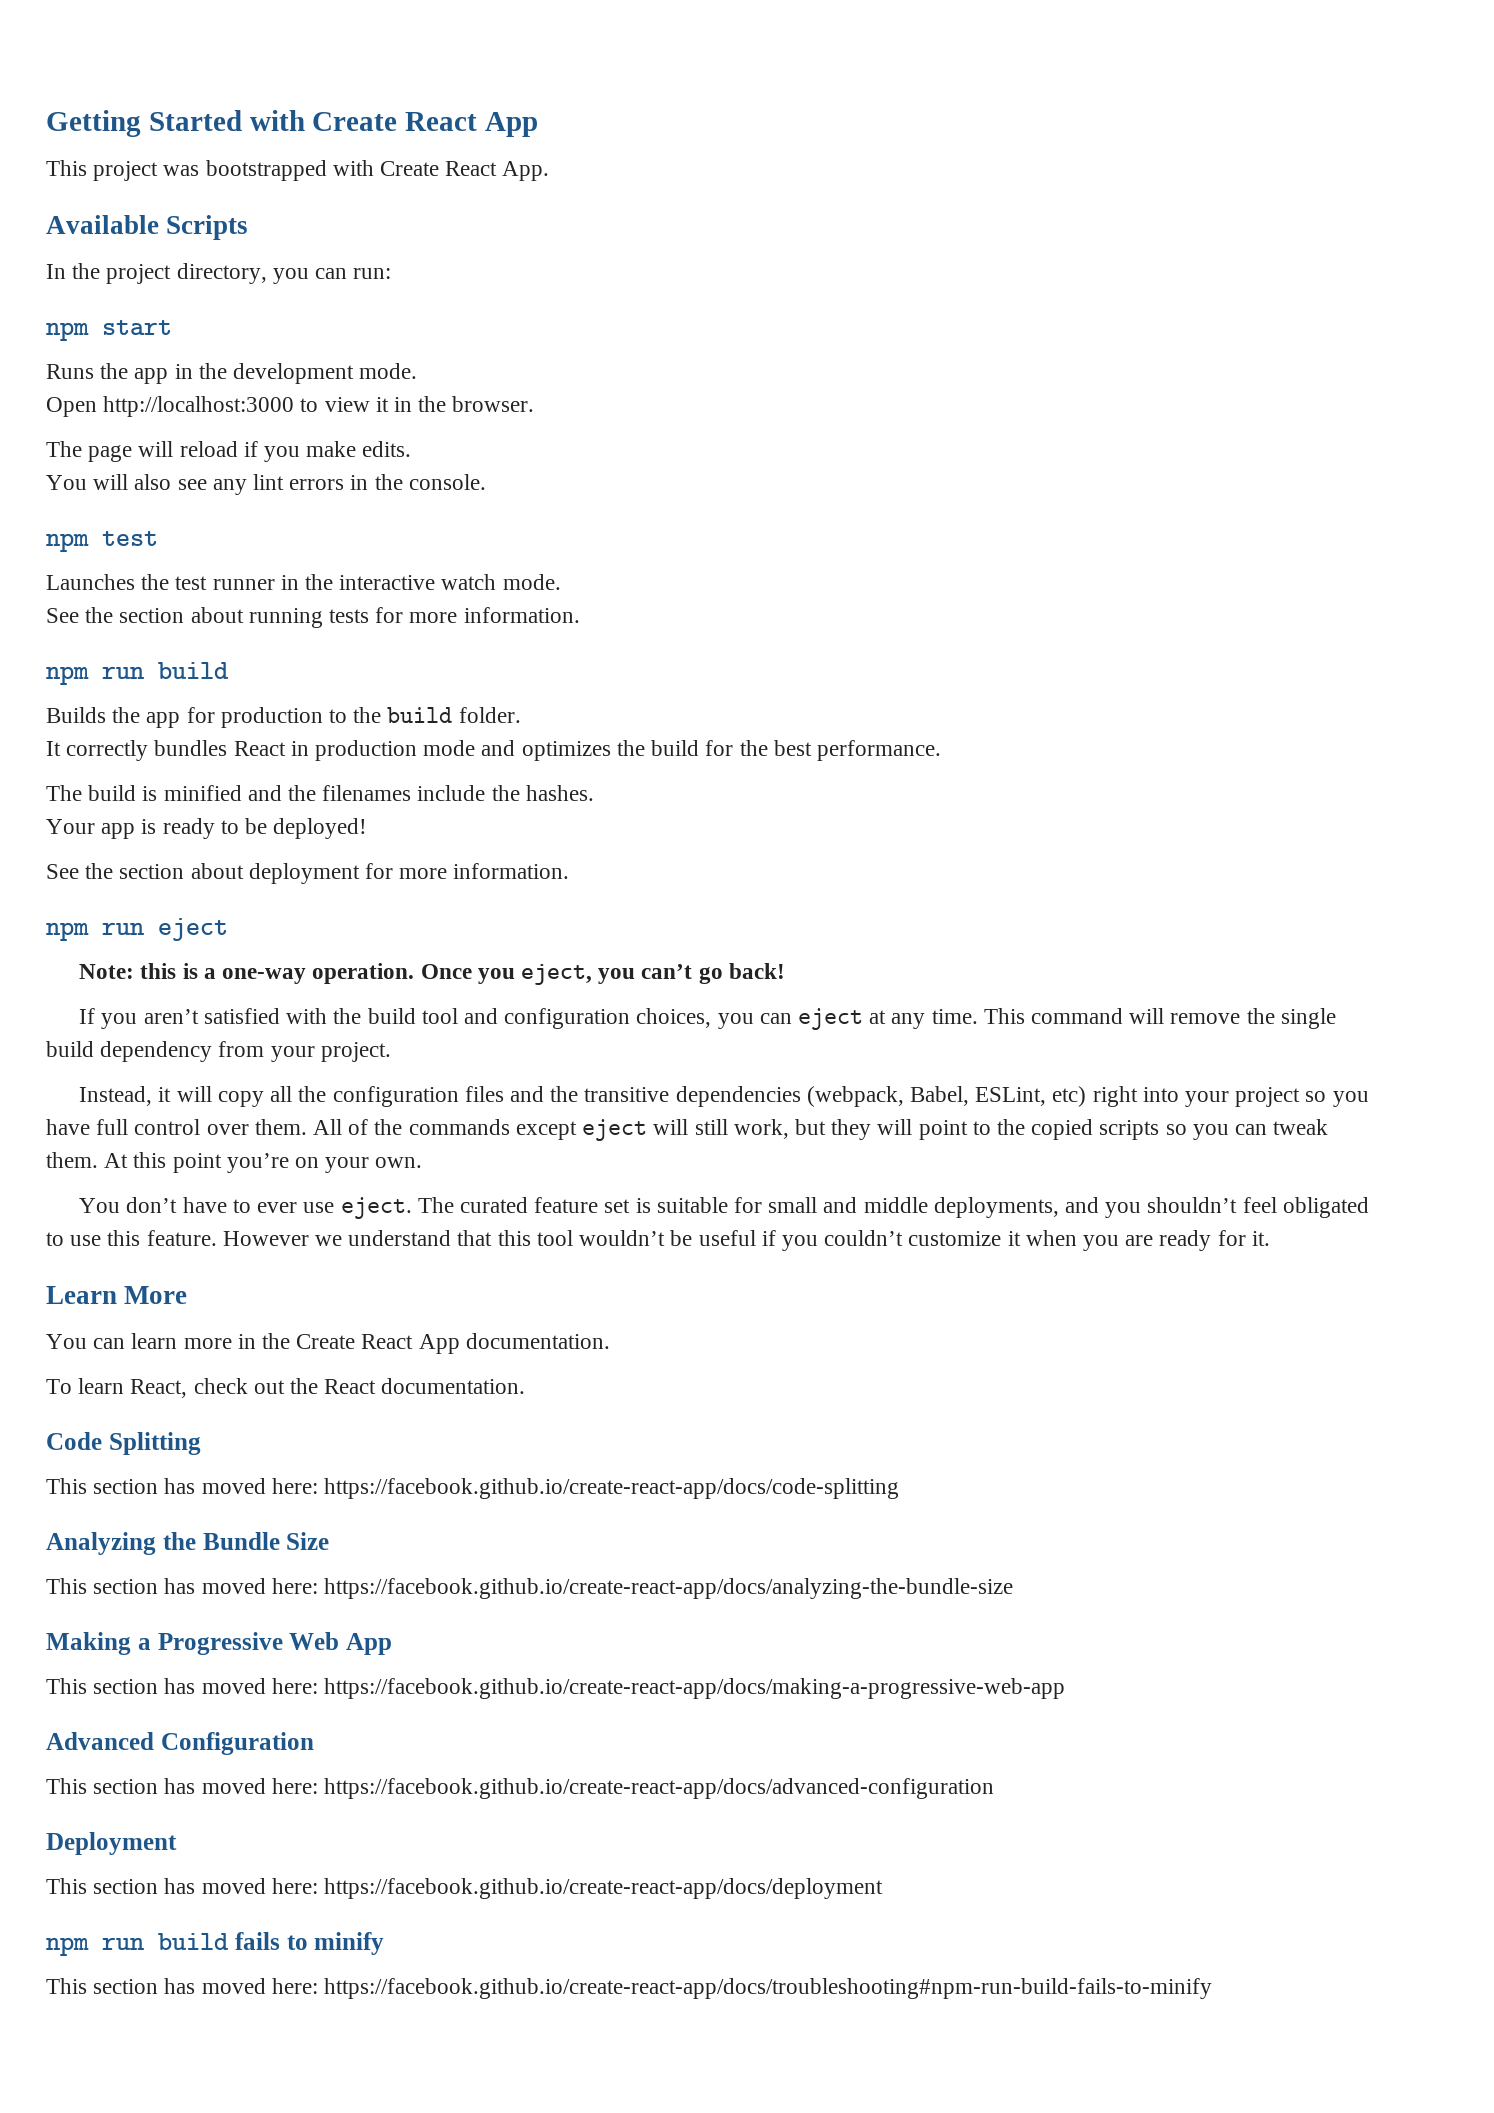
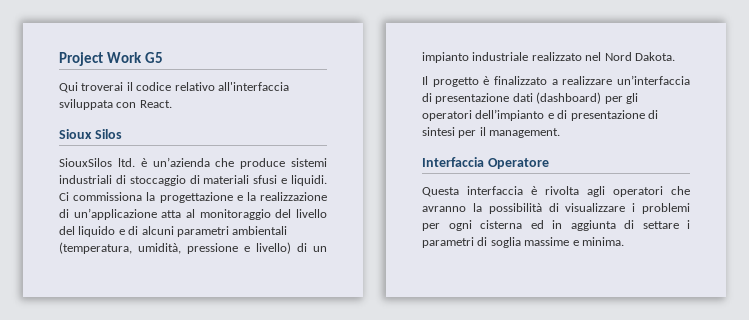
[46,110,539,137] [46,160,550,181] [46,215,249,240] [46,263,392,284] [46,320,172,341] [46,363,418,384] [46,396,535,417] [46,441,412,462] [46,474,486,495] [46,531,158,552] [46,574,561,590] [46,607,580,628] [46,662,229,685] [46,707,521,728] [46,740,941,761] [46,785,594,801] [46,818,368,839] [46,863,570,884] [46,918,228,941] [79,963,785,985] [79,1008,1336,1030] [46,1041,391,1062] [79,1086,1369,1107] [46,1119,1329,1141] [46,1152,423,1173] [79,1197,1369,1219] [46,1230,1270,1251] [46,1286,188,1304] [46,1333,610,1354] [46,1378,526,1398] [46,1432,201,1455] [46,1478,900,1499] [46,1532,330,1555] [46,1578,1014,1599] [46,1632,392,1655] [46,1678,1066,1699] [46,1732,314,1755] [46,1778,995,1799] [46,1832,177,1855] [46,1878,884,1899] [46,1932,385,1956] [46,1978,1213,1999] Getting Started with Create React App // This project was bootstrapped with Create React App. // Available Scripts // In the project directory, you can run: // npm start // Runs the app in the development mode. // Open http://localhost:3000 to view it in the browser. // The page will reload if you make edits. // You will also see any lint errors in the console. // npm test // Launches the test runner in the interactive watch mode. // See the section about running tests for more information. // npm run build // Builds the app for production to the build folder. // It correctly bundles React in production mode and optimizes the build for the best performance. // The build is minified and the filenames include the hashes. // Your app is ready to be deployed! // See the section about deployment for more information. // npm run eject // Note: this is a one-way operation. Once you eject, you can’t go back! // If you aren’t satisfied with the build tool and configuration choices, you can eject at any time. This command will remove the single build dependency from your project. // Instead, it will copy all the configuration files and the transitive dependencies (webpack, Babel, ESLint, etc) right into your project so you have full control over them. All of the commands except eject will still work, but they will point to the copied scripts so you can tweak them. At this point you’re on your own. // You don’t have to ever use eject. The curated feature set is suitable for small and middle deployments, and you shouldn’t feel obligated to use this feature. However we understand that this tool wouldn’t be useful if you couldn’t customize it when you are ready for it. // Learn More // You can learn more in the Create React App documentation. // To learn React, check out the React documentation. // Code Splitting // This section has moved here: https://facebook.github.io/create-react-app/docs/code-splitting // Analyzing the Bundle Size // This section has moved here: https://facebook.github.io/create-react-app/docs/analyzing-the-bundle-size // Making a Progressive Web App // This section has moved here: https://facebook.github.io/create-react-app/docs/making-a-progressive-web-app // Advanced Configuration // This section has moved here: https://facebook.github.io/create-react-app/docs/advanced-configuration // Deployment // This section has moved here: https://facebook.github.io/create-react-app/docs/deployment // npm run build fails to minify // This section has moved here: https://facebook.github.io/create-react-app/docs/troubleshooting#npm-run-build-fails-to-minify -> [59,52,163,66] [59,82,289,93] [59,99,172,110] [59,129,122,139] [59,157,327,169] [59,175,327,186] [59,192,327,203] [59,208,327,220] [59,226,288,237] [59,242,327,254] [422,52,675,63] [422,75,690,87] [422,92,638,104] [422,109,658,121] [422,127,561,138] [422,157,549,169] [422,186,690,197] [422,203,690,214] [422,220,690,231] [422,237,624,248] Project Work G5 // Qui troverai il codice relativo all'interfaccia sviluppata con React. // Sioux Silos // SiouxSilos ltd. è un’azienda che produce sistemi industriali di stoccaggio di materiali sfusi e liquidi. Ci commissiona la progettazione e la realizzazione di un’applicazione atta al monitoraggio del livello del liquido e di alcuni parametri ambientali (temperatura, umidità, pressione e livello) di un impianto industriale realizzato nel Nord Dakota. // Il progetto è finalizzato a realizzare un’interfaccia di presentazione dati (dashboard) per gli operatori dell’impianto e di presentazione di sintesi per il management. // Interfaccia Operatore // Questa interfaccia è rivolta agli operatori che avranno la possibilità di visualizzare i problemi per ogni cisterna ed in aggiunta di settare i parametri di soglia massime e minima.

